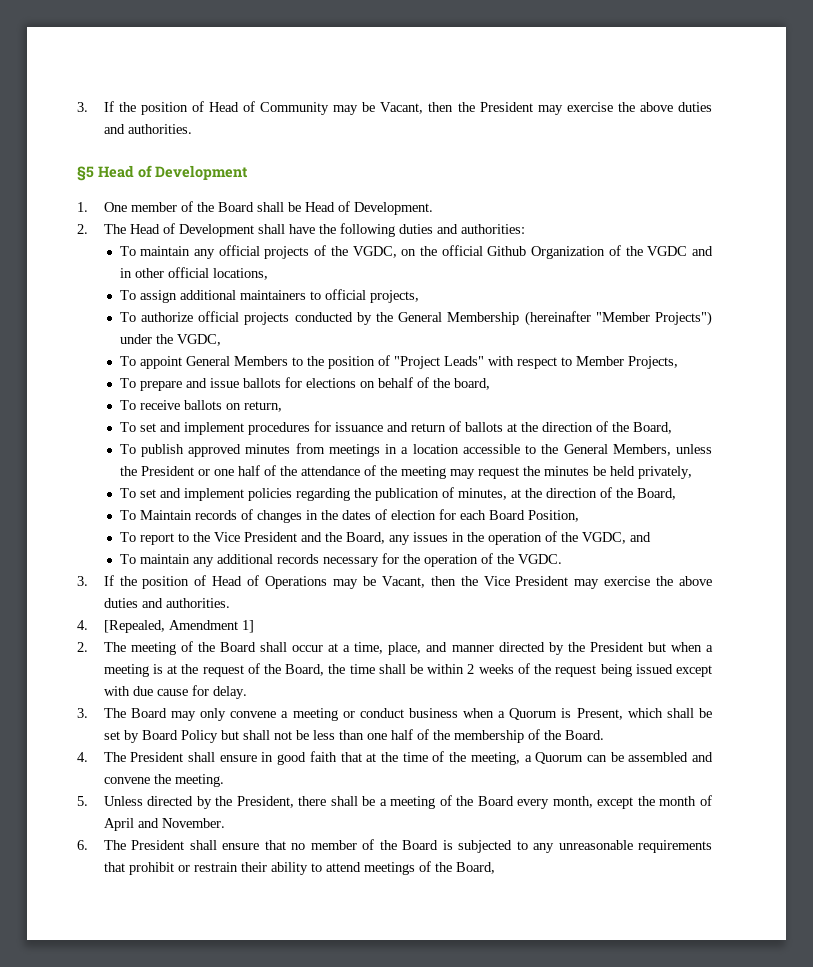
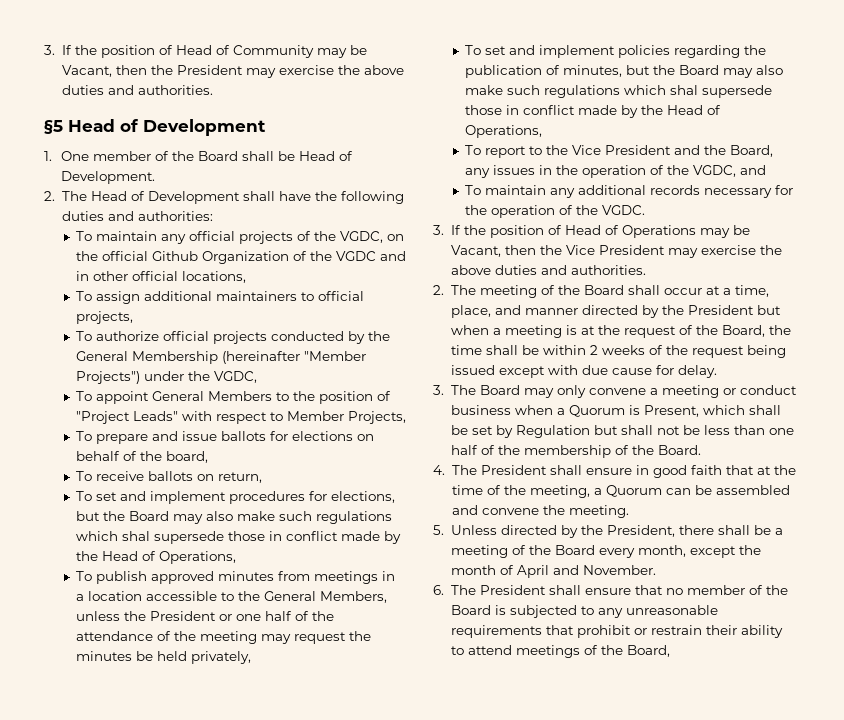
[334,421,672,434] issuance and return of ballots at the direction of the Board, -> [331,491,396,503] [76,511,393,524] [76,531,402,544] [76,551,237,564] elections, but the Board may also make such regulations which shal supersede those in conflict made by the Head of Operations,
[510,487,676,500] [119,509,579,523] at the direction of the Board, // To Maintain records of changes in the dates of election for each Board Position, -> [626,65,784,78] [465,85,773,98] [465,105,722,118] [465,125,543,138] but the Board may also make such regulations which shal supersede those in conflict made by the Head of Operations,
[77,620,254,633] // 4. [Repealed, Amendment 1] -> (646, 270) none
[141,730,218,743] Board Policy -> [515,425,590,438] Regulation

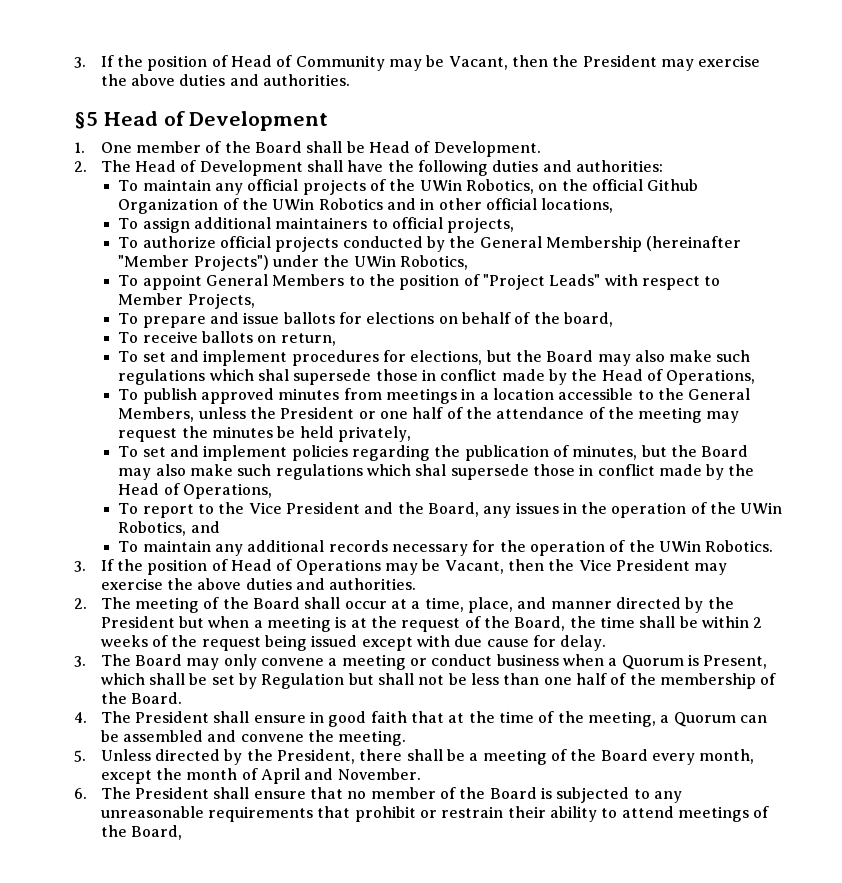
[340,231,384,243] VGDC, -> [419,179,534,194] UWin Robotics,
[336,251,377,261] VGDC -> [272,198,383,210] UWin Robotics
[214,371,258,383] VGDC, -> [353,255,468,270] UWin Robotics,
[693,165,737,177] VGDC, -> [740,502,783,514] [118,521,187,536] UWin Robotics,
[602,205,646,215] VGDC. -> [658,540,774,552] UWin Robotics.

